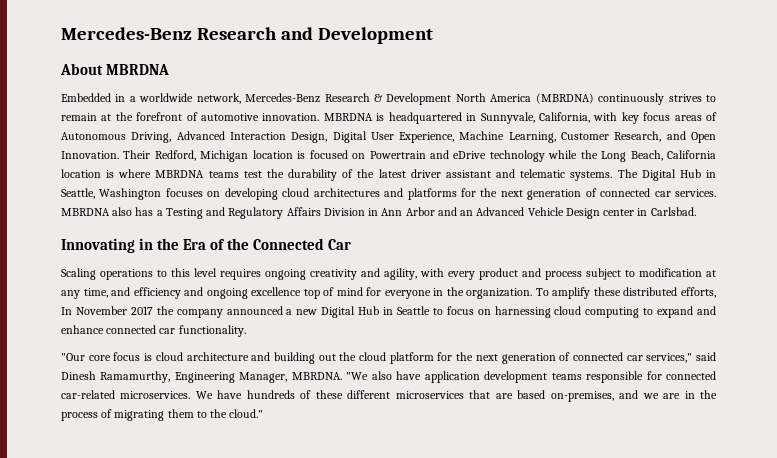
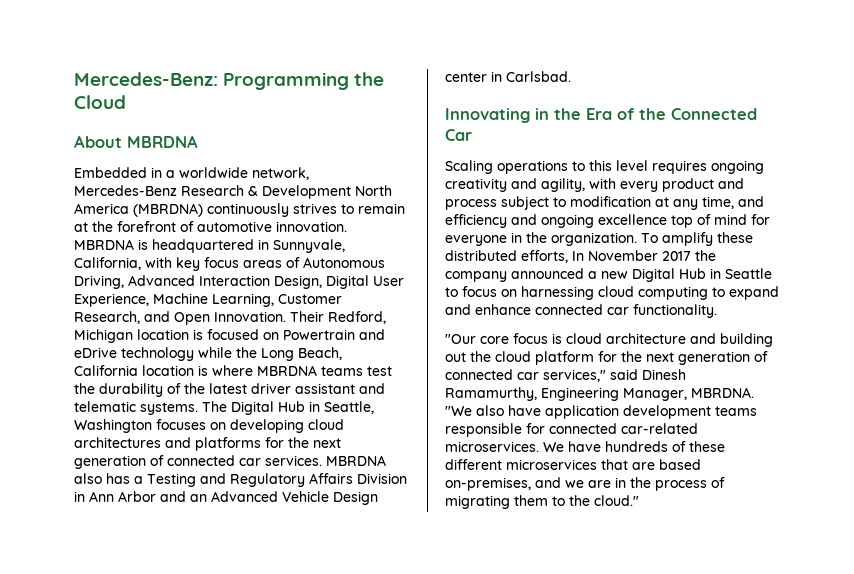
[61,27,434,44] Mercedes-Benz Research and Development -> [74,72,385,90] [74,95,126,109] Mercedes-Benz: Programming the Cloud

